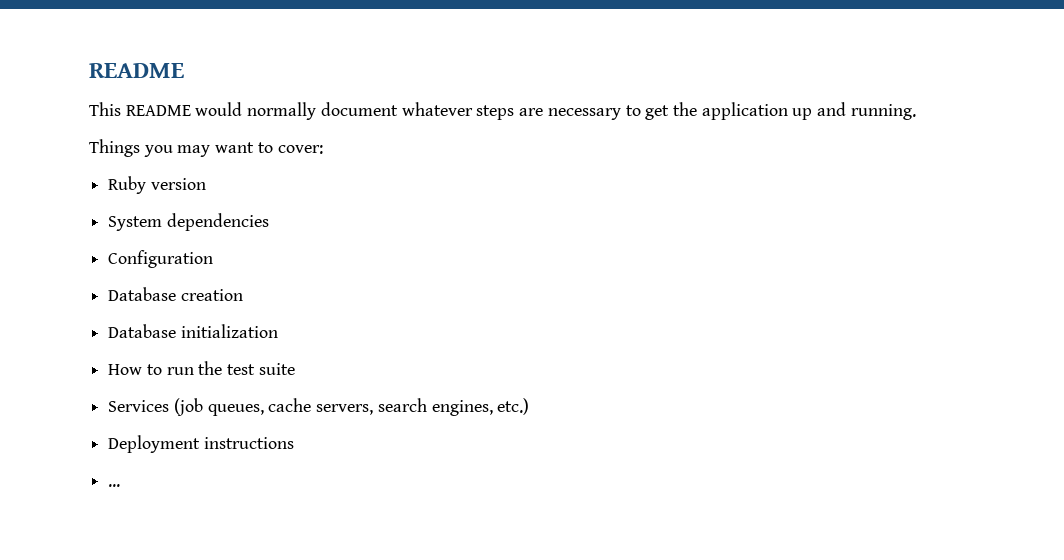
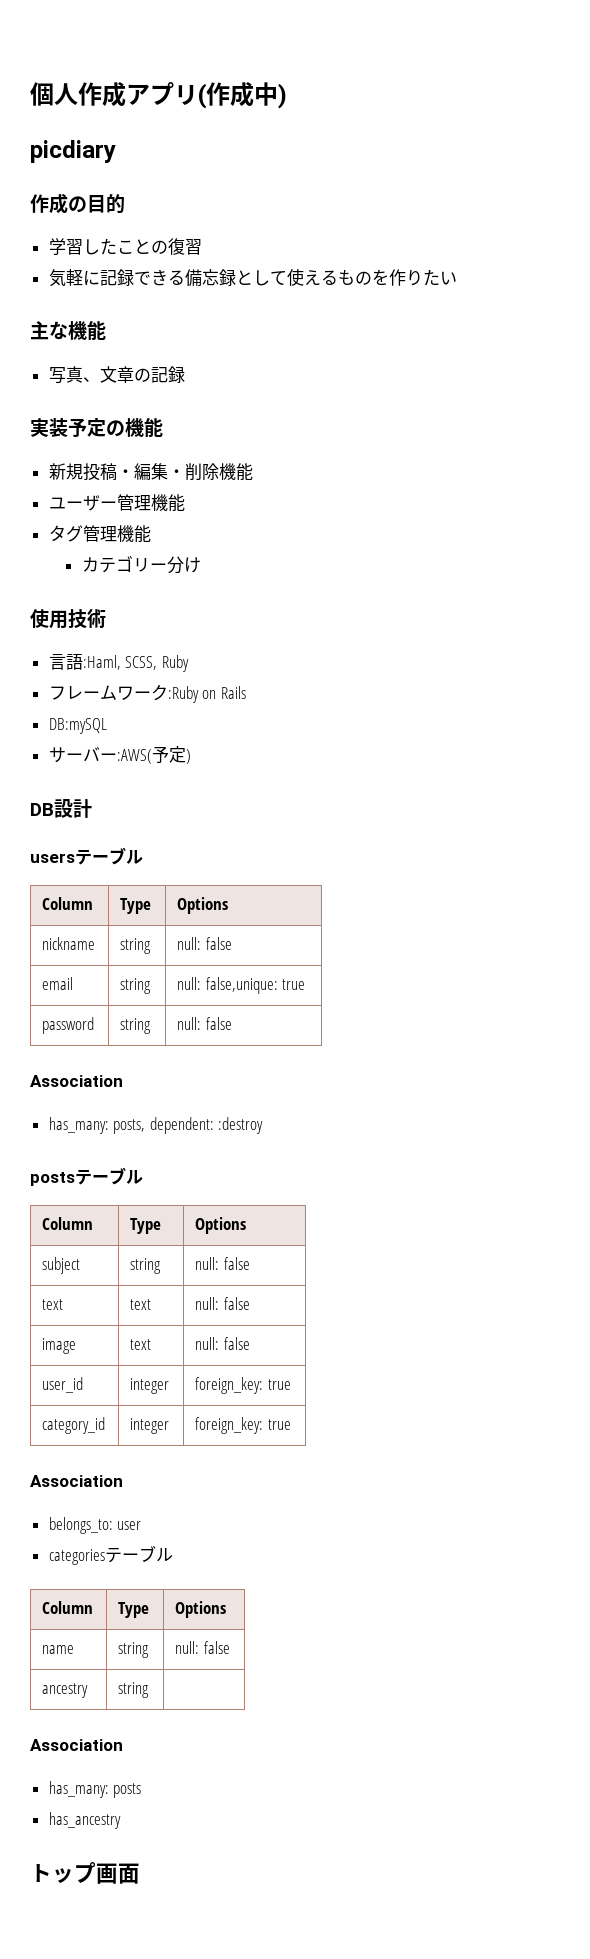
[89,63,184,78] [89,102,916,120] [89,139,323,157] [108,176,206,194] [108,213,269,231] [108,250,214,268] [108,287,243,301] [108,324,278,338] [108,361,295,375] [108,398,530,416] [108,435,294,453] [108,484,121,487] README // This README would normally document whatever steps are necessary to get the application up and running. // Things you may want to cover: // Ruby version // System dependencies // Configuration // Database creation // Database initialization // How to run the test suite // Services (job queues, cache servers, search engines, etc.) // Deployment instructions // ... -> [30,82,287,109] [30,140,116,163] [30,193,125,214] [48,238,202,255] [48,268,457,287] [30,321,106,340] [48,366,185,384] [30,418,163,437] [48,463,253,481] [48,494,185,512] [48,525,151,543] [81,555,201,574] [30,608,106,629] [48,653,189,672] [48,684,246,703] [48,718,107,734] [48,746,191,764] [30,798,92,818] [30,847,143,865] [42,897,94,910] [120,898,152,914] [177,897,229,914] [42,937,96,950] [120,938,152,954] [177,937,232,950] [42,977,74,990] [120,978,152,994] [177,977,306,994] [42,1017,95,1034] [120,1018,152,1034] [177,1017,232,1030] [30,1075,123,1087] [48,1117,264,1134] [30,1167,143,1186] [42,1217,94,1230] [130,1218,162,1234] [195,1217,247,1234] [42,1257,81,1274] [130,1258,162,1274] [195,1257,250,1270] [42,1299,64,1310] [130,1299,152,1310] [195,1297,250,1310] [42,1338,77,1354] [130,1339,152,1350] [195,1337,250,1350] [42,1377,84,1393] [130,1378,170,1394] [195,1377,291,1394] [42,1417,106,1434] [130,1418,170,1434] [195,1417,291,1434] [30,1475,123,1487] [48,1517,142,1534] [48,1545,173,1565] [42,1601,94,1614] [118,1602,150,1618] [175,1601,227,1618] [42,1645,75,1654] [118,1642,150,1658] [175,1641,230,1654] [42,1683,89,1698] [118,1682,150,1698] [30,1739,123,1751] [48,1781,142,1798] [48,1812,121,1829] [30,1862,140,1884] 個人作成アプリ(作成中) // picdiary // 作成の目的 // 学習したことの復習 // 気軽に記録できる備忘録として使えるものを作りたい // 主な機能 // 写真、文章の記録 // 実装予定の機能 // 新規投稿・編集・削除機能 // ユーザー管理機能 // タグ管理機能 // カテゴリー分け // 使用技術 // 言語:Haml, SCSS, Ruby // フレームワーク:Ruby on Rails // DB:mySQL // サーバー:AWS(予定) // DB設計 // usersテーブル // Column | Type | Options // nickname | string | null: false // email | string | null: false,unique: true // password | string | null: false // Association // has_many: posts, dependent: :destroy // postsテーブル // Column | Type | Options // subject | string | null: false // text | text | null: false // image | text | null: false // user_id | integer | foreign_key: true // category_id | integer | foreign_key: true // Association // belongs_to: user // categoriesテーブル // Column | Type | Options // name | string | null: false // ancestry | string | // Association // has_many: posts // has_ancestry // トップ画面

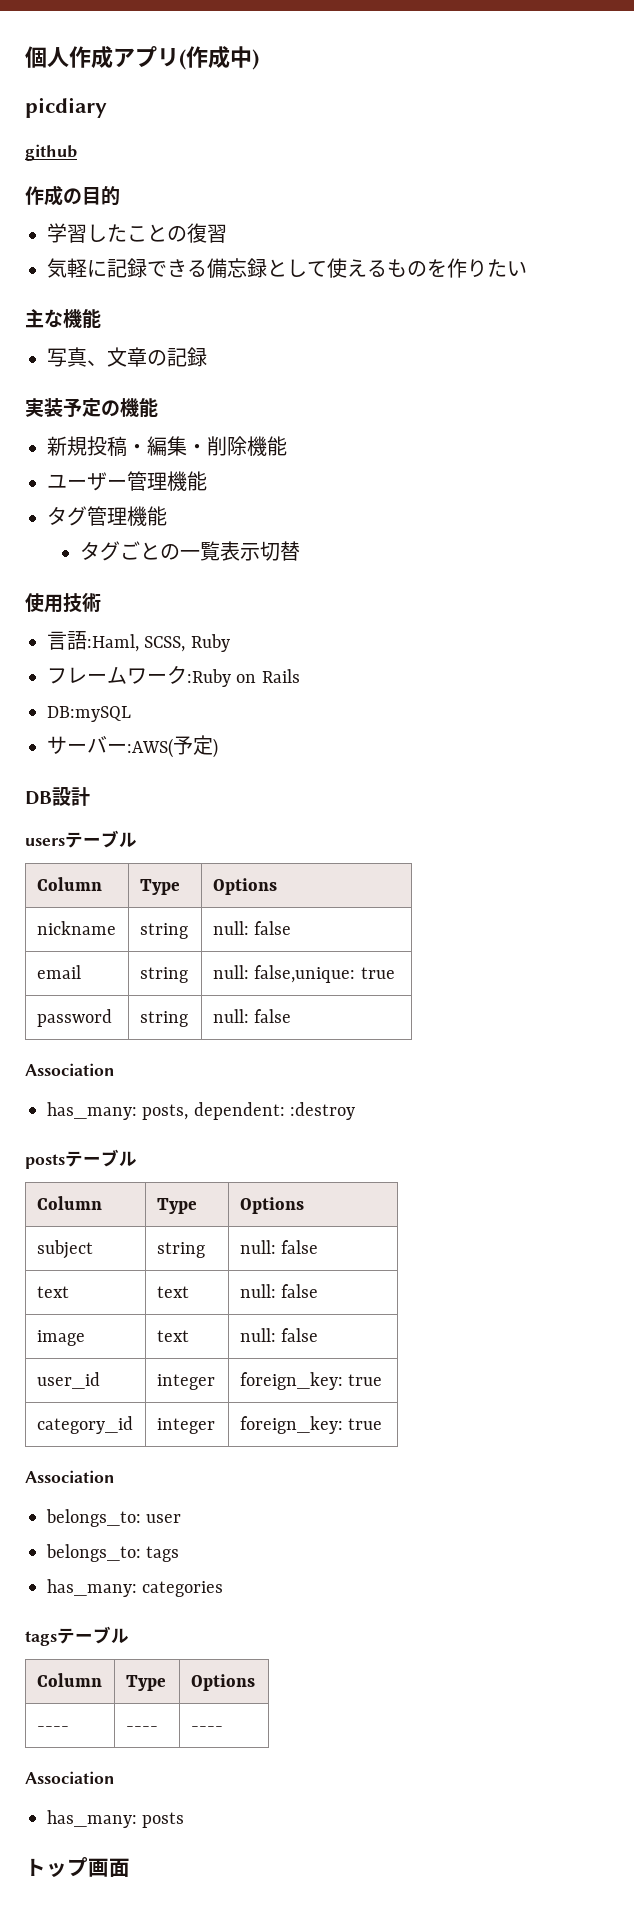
(116, 151) none -> [25,144,77,161] // github
[81,555,201,574] カテゴリー分け -> [80,541,301,561] タグごとの一覧表示切替
(142, 1525) none -> [46,1544,180,1562] [47,1579,137,1597] belongs_to: tags // has_many:
[104,1545,173,1563] [42,1601,94,1614] [118,1602,150,1618] [175,1601,227,1618] [42,1645,75,1654] [118,1642,150,1658] [175,1641,230,1654] [42,1683,89,1698] [118,1682,150,1698] テーブル // Column | Type | Options // name | string | null: false // ancestry | string | -> [25,1626,129,1646] [36,1673,102,1687] [125,1675,166,1691] [190,1674,255,1691] [36,1726,69,1731] [125,1726,158,1731] [190,1726,223,1731] // tagsテーブル // Column | Type | Options // ---- | ---- | ----
[48,1812,121,1829] // has_ancestry -> (185, 1820) none

